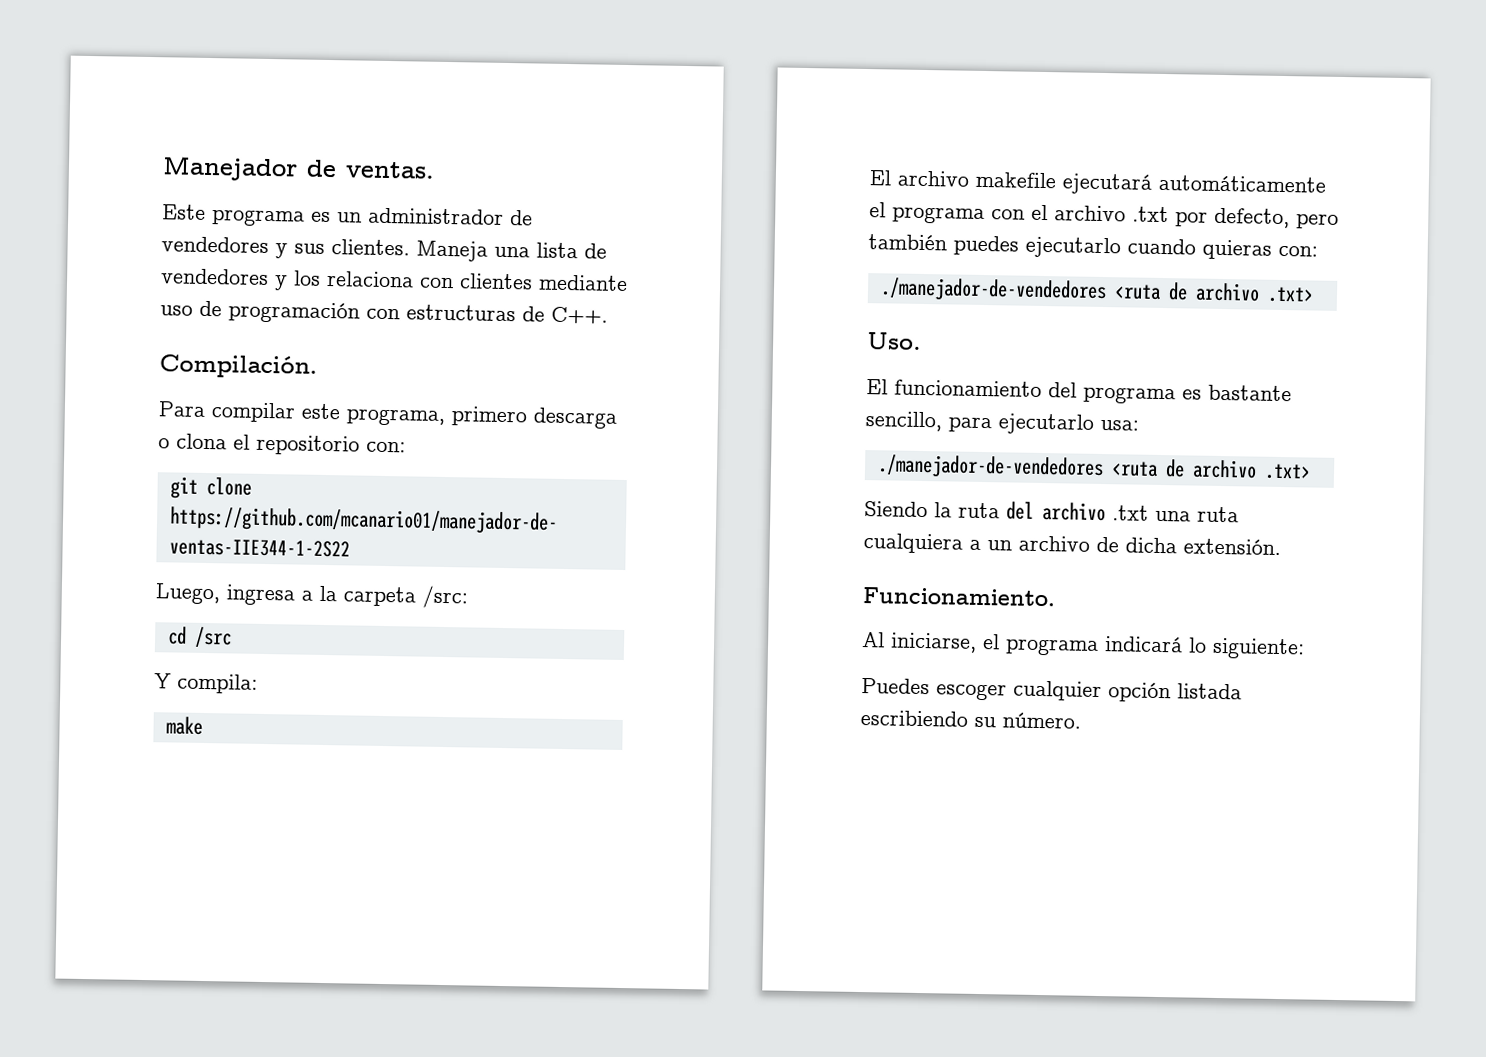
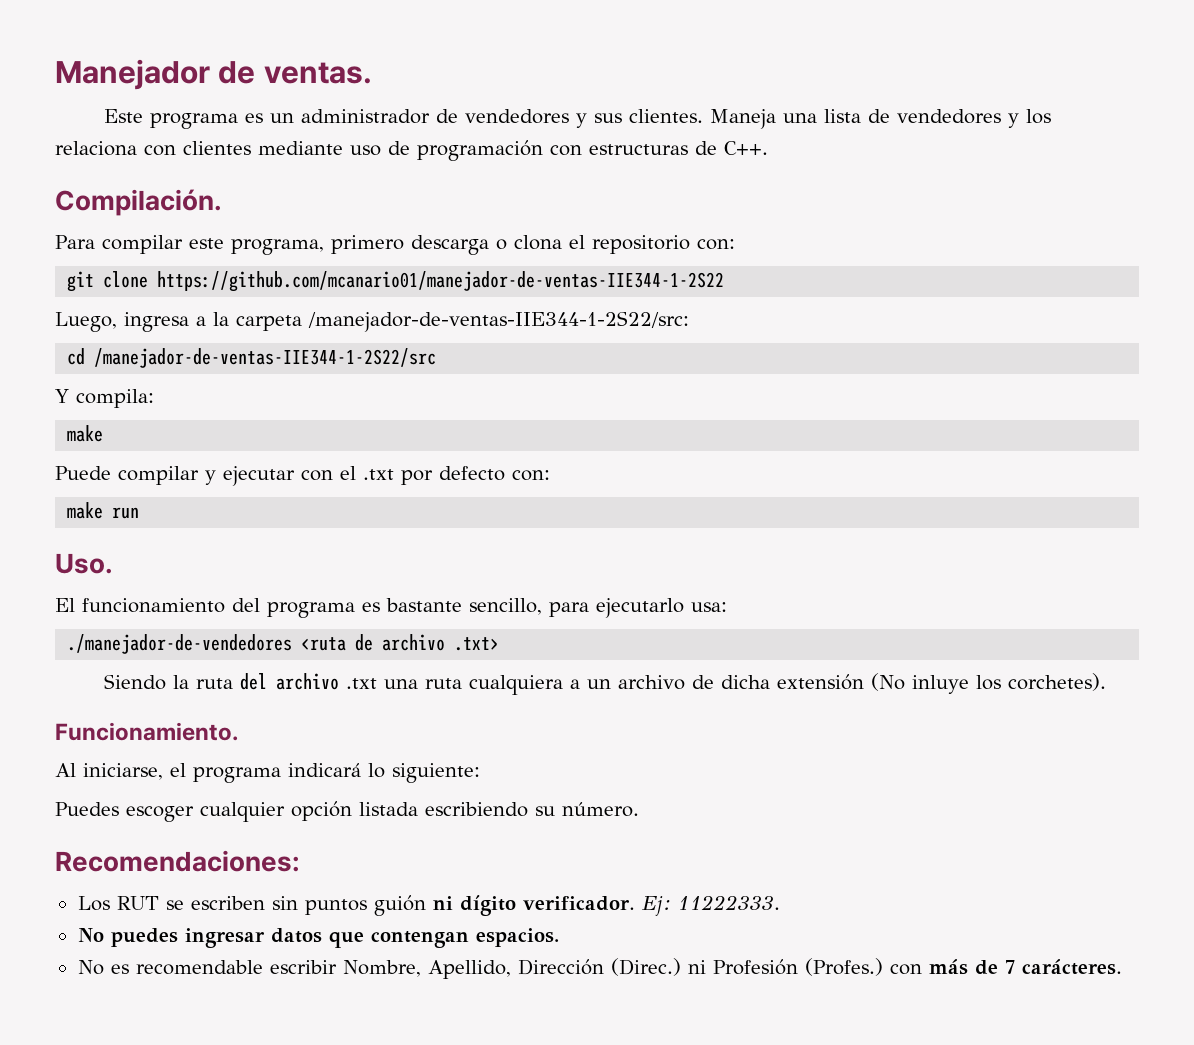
[422,585,468,609] /src: -> [308,311,689,332] /manejador-de-ventas-IIE344-1-2S22/src:
[193,626,232,648] /src -> [94,348,437,368] /manejador-de-ventas-IIE344-1-2S22/src
[869,170,1326,195] [869,202,985,224] El archivo makefile ejecutará automáticamente el programa -> [55,466,295,486] Puede compilar y ejecutar
[1054,205,1126,222] archivo -> (356, 473) none
[1214,207,1339,229] [868,234,1318,260] [879,277,1314,304] defecto, pero también puedes ejecutarlo cuando quieras con: // ./manejador-de-vendedores <ruta de archivo .txt> -> [439,466,550,481] [67,502,140,519] defecto con: // make run
[1183,538,1281,556] extensión. -> [777,673,1107,694] extensión (No inluye los corchetes).
(1081, 720) none -> [55,850,300,872] [77,895,780,916] [77,928,559,948] [77,958,1122,979] // Recomendaciones: // Los RUT se escriben sin puntos guión ni dígito verificador. Ej: 11222333. // No puedes ingresar datos que contengan espacios. // No es recomendable escribir Nombre, Apellido, Dirección (Direc.) ni Profesión (Profes.) con más de 7 carácteres.

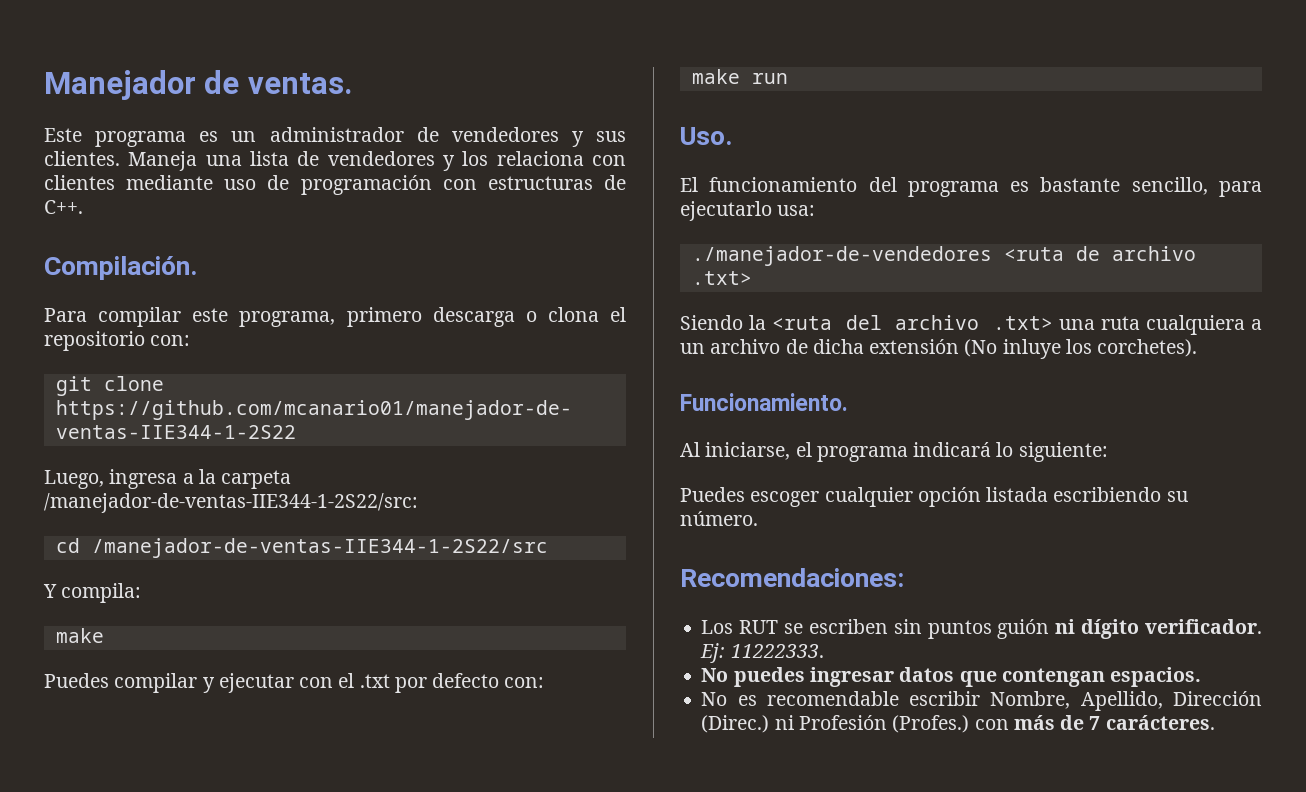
[55,466,111,480] Puede -> [44,673,109,688] Puedes
[196,678,234,689] ruta -> [771,316,832,330] <ruta
[346,678,378,689] .txt -> [993,316,1054,330] .txt>

